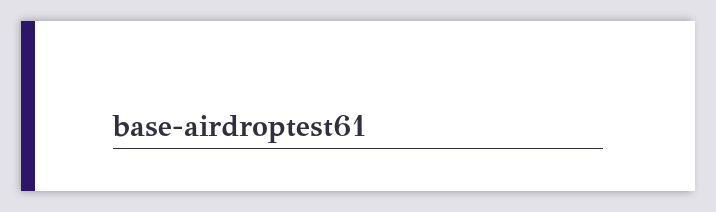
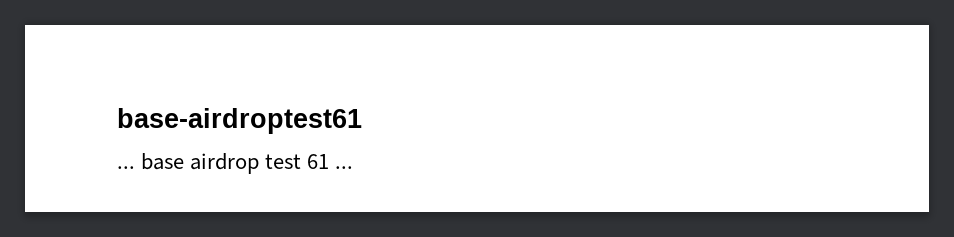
(367, 129) none -> [117,153,354,174] // ... base airdrop test 61 ...

